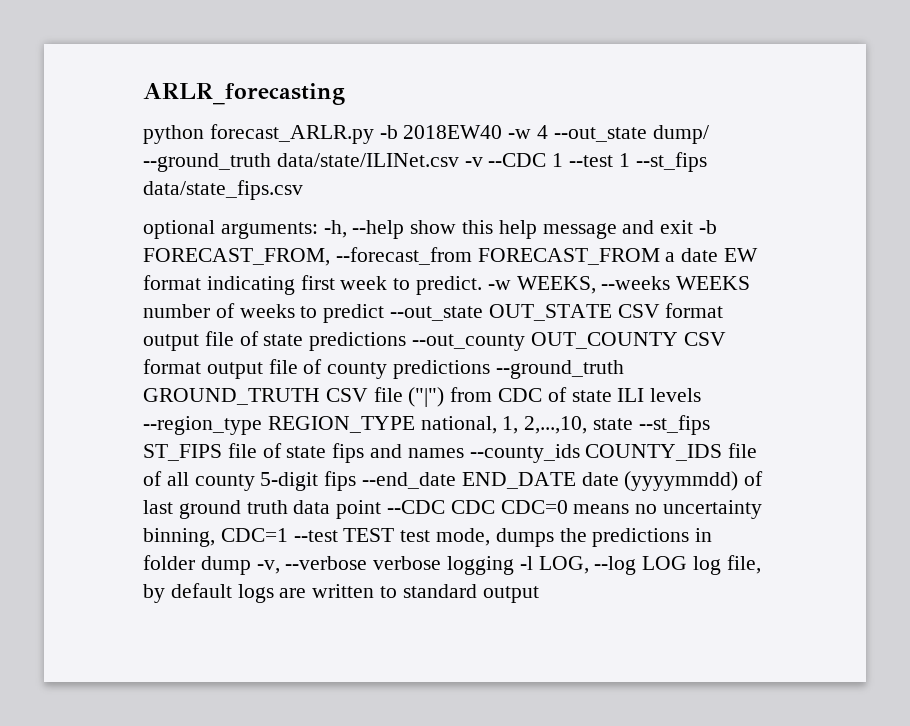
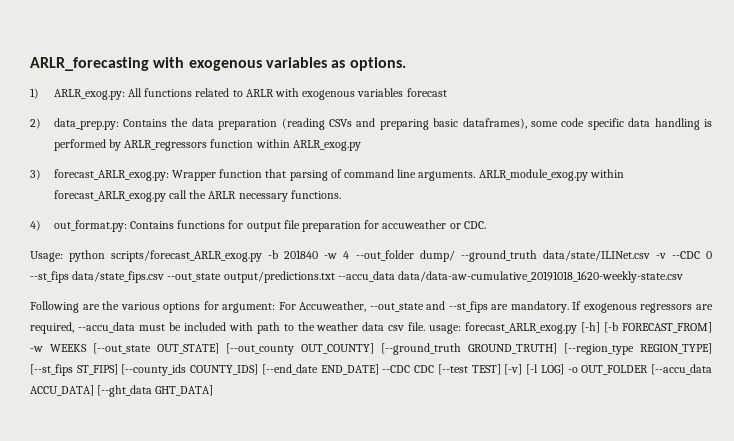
[143,124,503,144] // python forecast_ARLR.py -b 2018EW40 -> [153,57,406,71] [30,88,447,100] [30,118,713,130] [53,139,361,151] [30,169,624,181] [53,190,341,202] [30,220,486,232] [30,250,319,262] with exogenous variables as options. // 1) ARLR_exog.py: All functions related to ARLR with exogenous variables forecast // 2) data_prep.py: Contains the data preparation (reading CSVs and preparing basic dataframes), some code specific data handling is performed by ARLR_regressors function within ARLR_exog.py // 3) forecast_ARLR_exog.py: Wrapper function that parsing of command line arguments. ARLR_module_exog.py within forecast_ARLR_exog.py call the ARLR necessary functions. // 4) out_format.py: Contains functions for output file preparation for accuweather or CDC. // Usage: python scripts/forecast_ARLR_exog.py -b 201840
[553,127,647,142] --out_state -> [355,250,414,261] --out_folder
[552,153,630,167] 1 --test 1 -> [706,251,713,259] 0
[143,220,718,239] [143,247,759,266] [143,275,751,295] [143,303,724,323] [143,331,726,351] [143,359,624,379] [143,387,702,407] [143,415,710,435] [143,443,758,463] [143,471,764,491] [143,500,763,519] [143,528,713,547] [143,555,761,575] [143,583,539,603] // optional arguments: -h, --help show this help message and exit -b FORECAST_FROM, --forecast_from FORECAST_FROM a date EW format indicating first week to predict. -w WEEKS, --weeks WEEKS number of weeks to predict --out_state OUT_STATE CSV format output file of state predictions --out_county OUT_COUNTY CSV format output file of county predictions --ground_truth GROUND_TRUTH CSV file ("|") from CDC of state ILI levels --region_type REGION_TYPE national, 1, 2,...,10, state --st_fips ST_FIPS file of state fips and names --county_ids COUNTY_IDS file of all county 5-digit fips --end_date END_DATE date (yyyymmdd) of last ground truth data point --CDC CDC CDC=0 means no uncertainty binning, CDC=1 --test TEST test mode, dumps the predictions in folder dump -v, --verbose verbose logging -l LOG, --log LOG log file, by default logs are written to standard output -> [167,271,684,283] [30,301,713,313] [30,322,713,334] [30,343,712,355] [30,364,713,376] [30,385,214,397] --out_state output/predictions.txt --accu_data data/data-aw-cumulative_20191018_1620-weekly-state.csv // Following are the various options for argument: For Accuweather, --out_state and --st_fips are mandatory. If exogenous regressors are required, --accu_data must be included with path to the weather data csv file. usage: forecast_ARLR_exog.py [-h] [-b FORECAST_FROM] -w WEEKS [--out_state OUT_STATE] [--out_county OUT_COUNTY] [--ground_truth GROUND_TRUTH] [--region_type REGION_TYPE] [--st_fips ST_FIPS] [--county_ids COUNTY_IDS] [--end_date END_DATE] --CDC CDC [--test TEST] [-v] [-l LOG] -o OUT_FOLDER [--accu_data ACCU_DATA] [--ght_data GHT_DATA]

